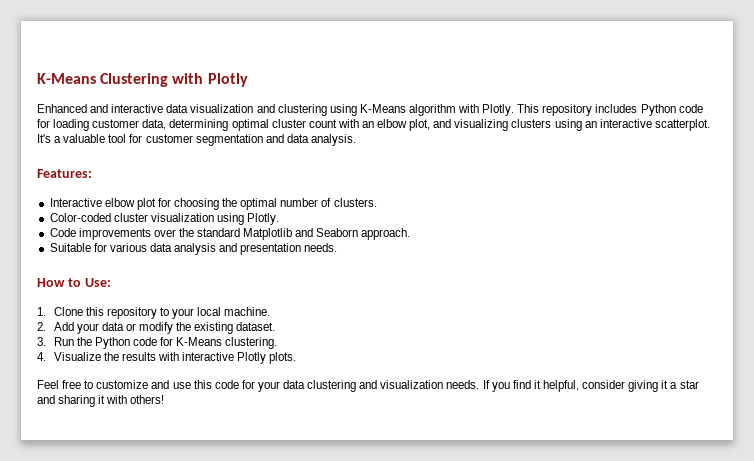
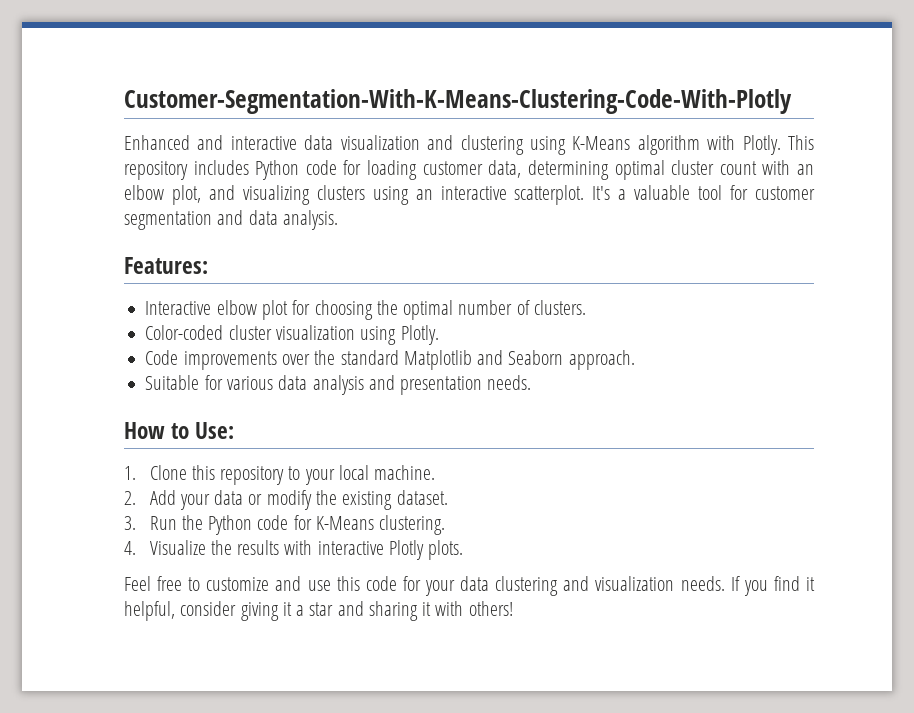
[37,73,248,87] K-Means Clustering with Plotly -> [124,89,792,114] Customer-Segmentation-With-K-Means-Clustering-Code-With-Plotly

